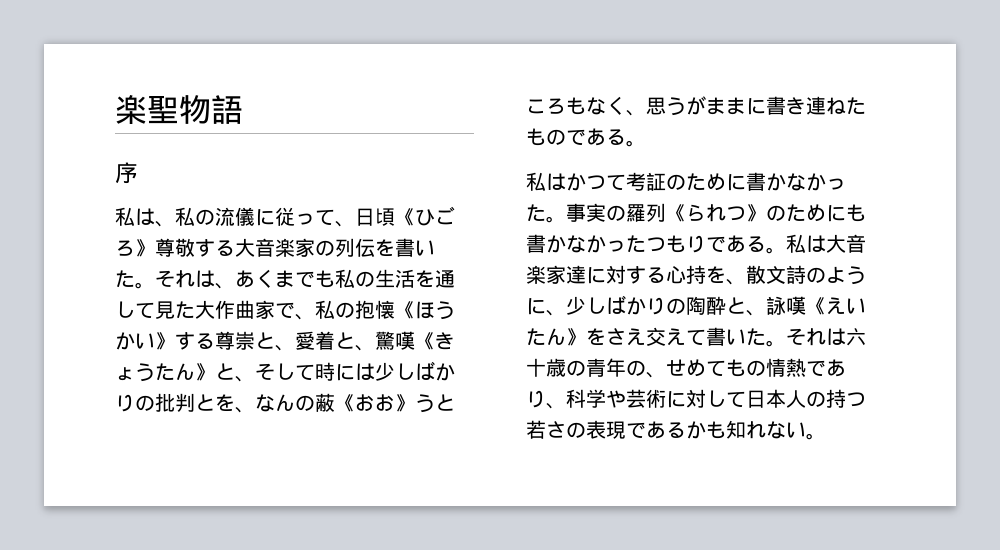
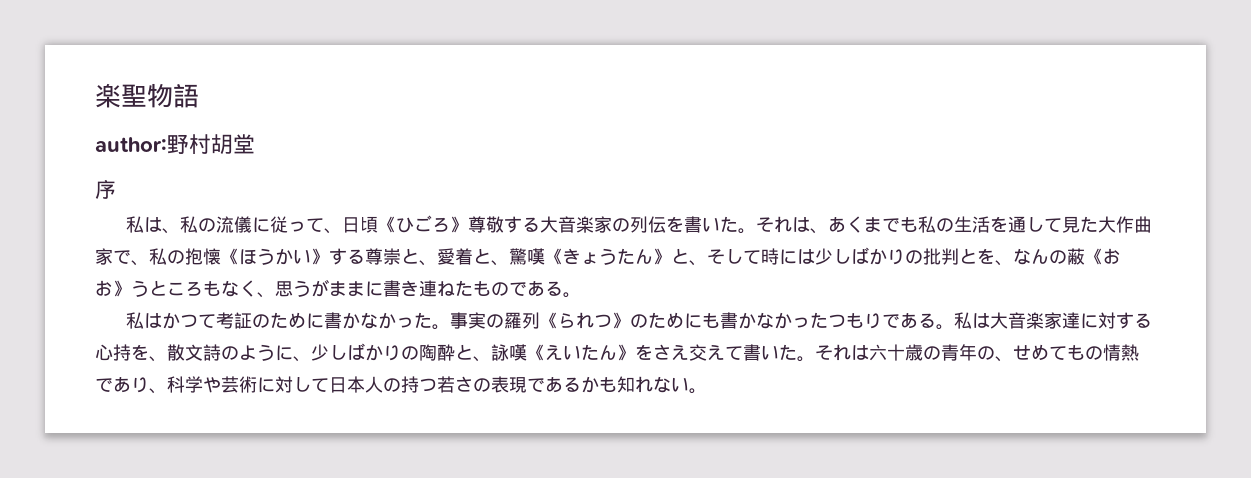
(243, 109) none -> [95,134,255,154] // author:野村胡堂

